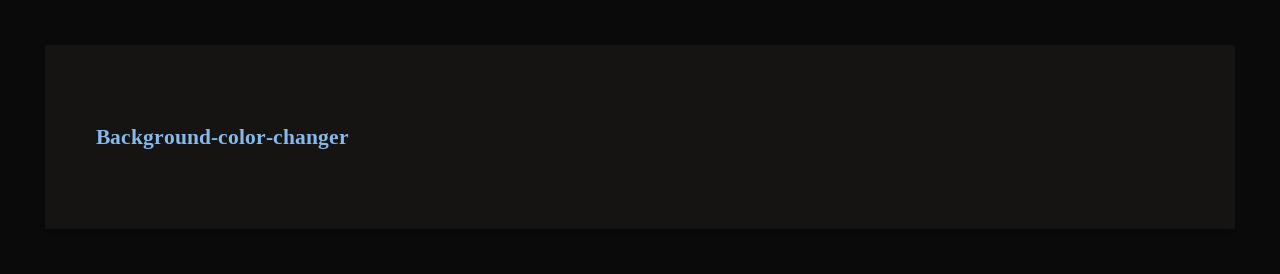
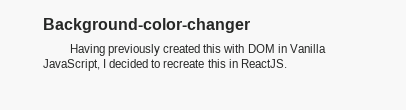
(349, 139) none -> [69,44,326,56] [43,59,287,71] // Having previously created this with DOM in Vanilla JavaScript, I decided to recreate this in ReactJS.

